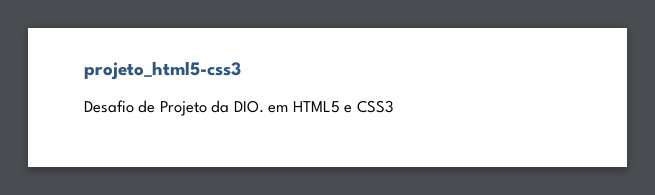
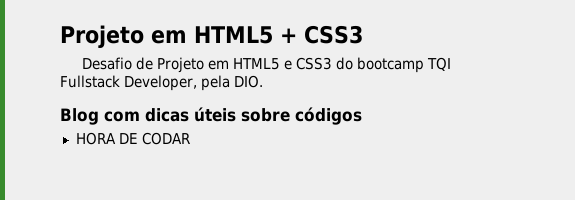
[84,61,241,80] projeto_html5-css3 -> [60,25,363,48] Projeto em HTML5 + CSS3
[211,100,264,113] da DIO. -> (205, 65) none
(394, 106) none -> [336,57,452,73] [60,75,263,91] [60,107,362,125] [75,132,190,145] do bootcamp TQI Fullstack Developer, pela DIO. // Blog com dicas úteis sobre códigos // HORA DE CODAR

